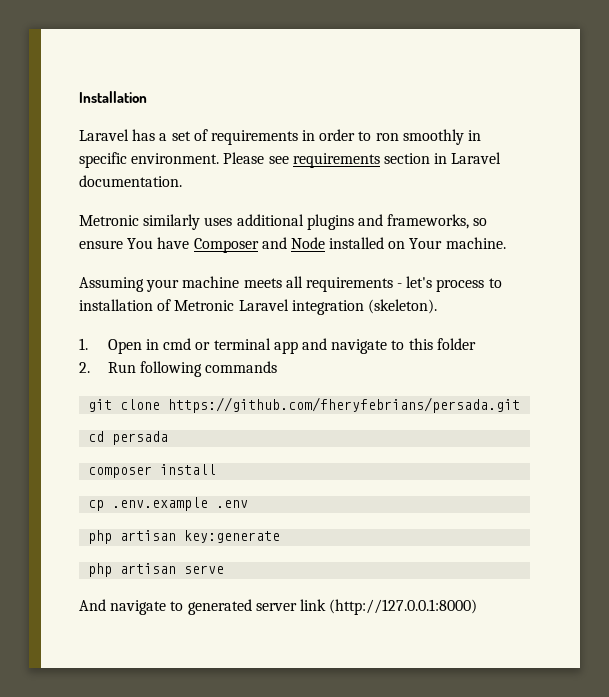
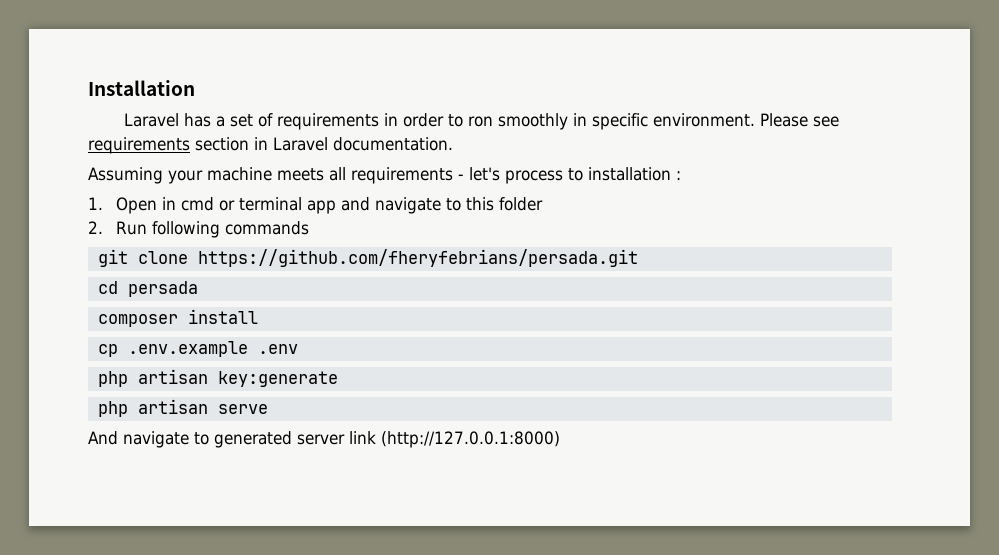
[79,214,488,230] [79,237,506,253] // Metronic similarly uses additional plugins and frameworks, so ensure You have Composer and Node installed on Your machine. -> (453, 144) none
[157,299,437,315] of Metronic Laravel integration (skeleton). -> [676,171,681,180] :

